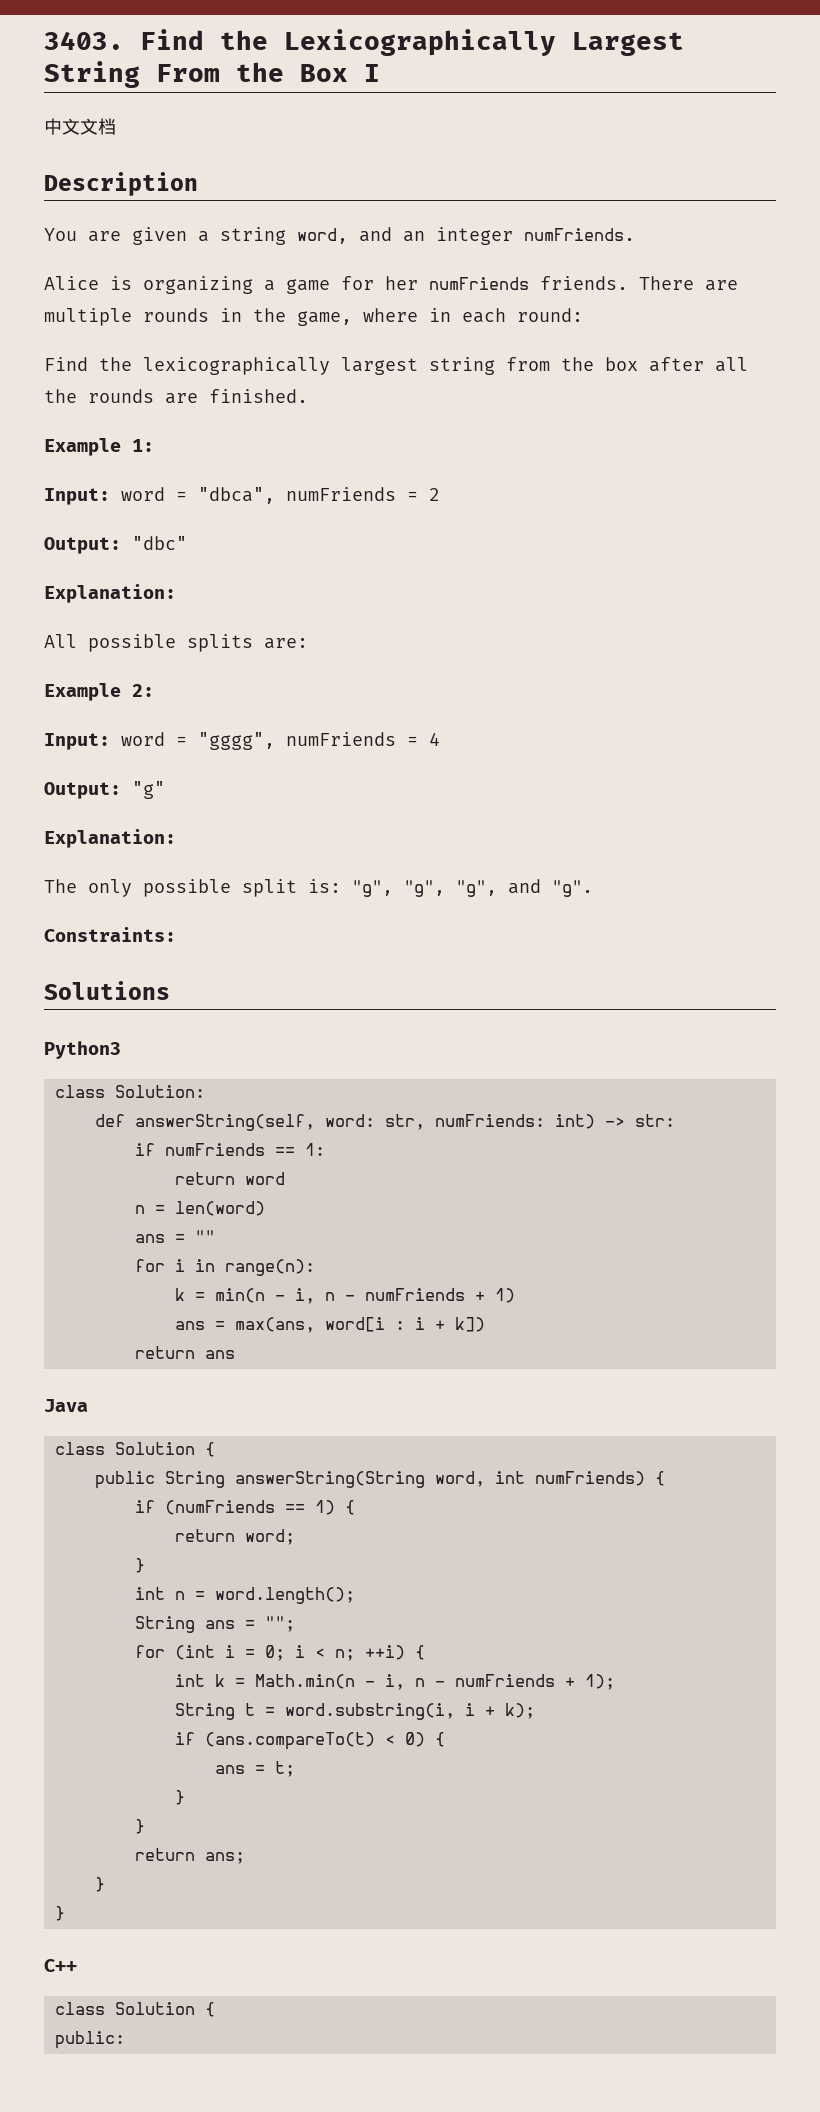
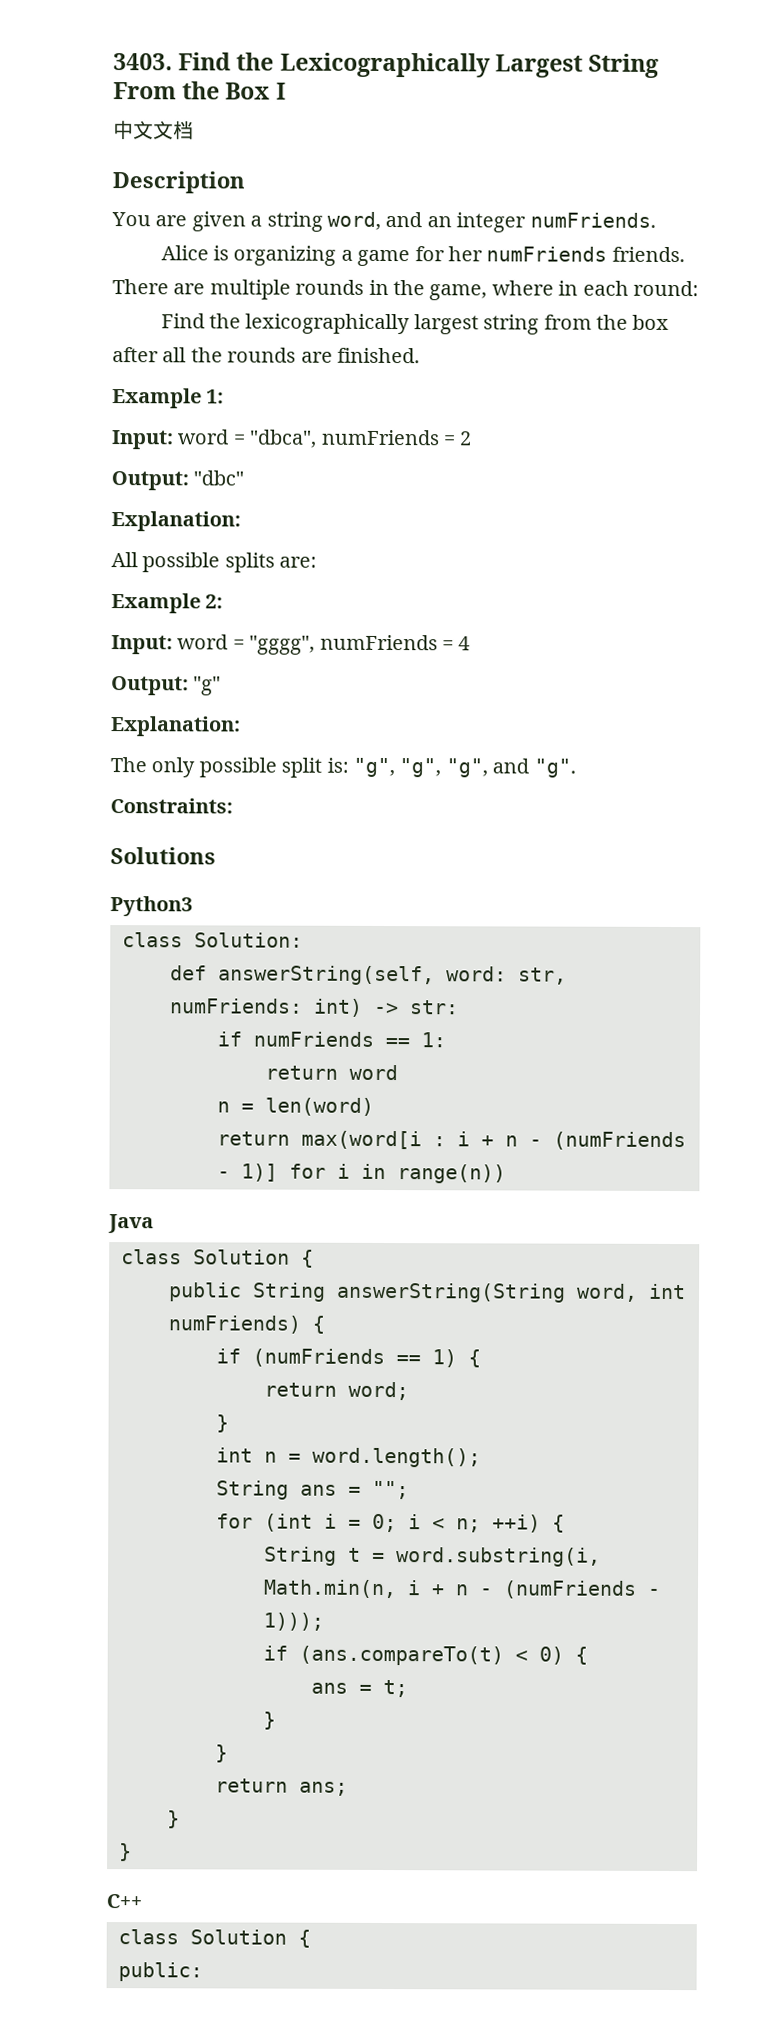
[134,1230,215,1243] [134,1259,315,1276] [174,1288,515,1304] [174,1317,485,1333] [134,1346,235,1359] ans = "" // for i in range(n): // k = min(n - i, n - numFriends + 1) // ans = max(ans, word[i : i + k]) // return ans -> [217,1130,686,1151] [217,1163,506,1184] return max(word[i : i + n - (numFriends - 1)] for i in range(n))
[174,1674,615,1690] // int k = Math.min(n - i, n - numFriends + 1); -> (565, 1523) none
[464,1703,535,1719] i + k); -> [263,1579,660,1599] [263,1612,324,1631] Math.min(n, i + n - (numFriends - 1)));

